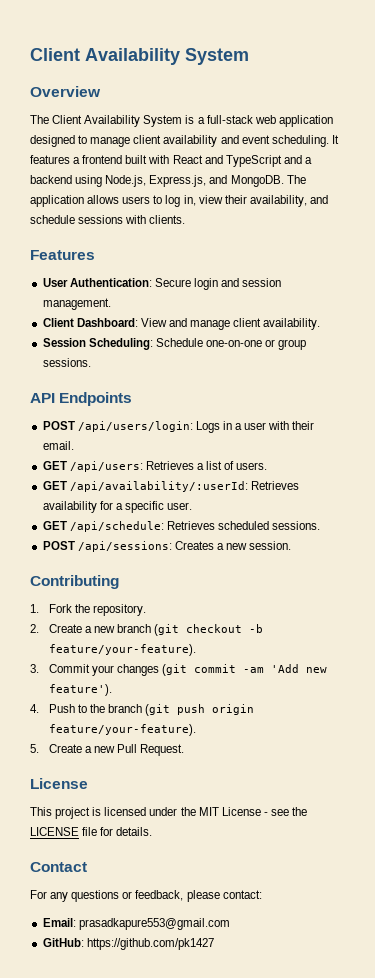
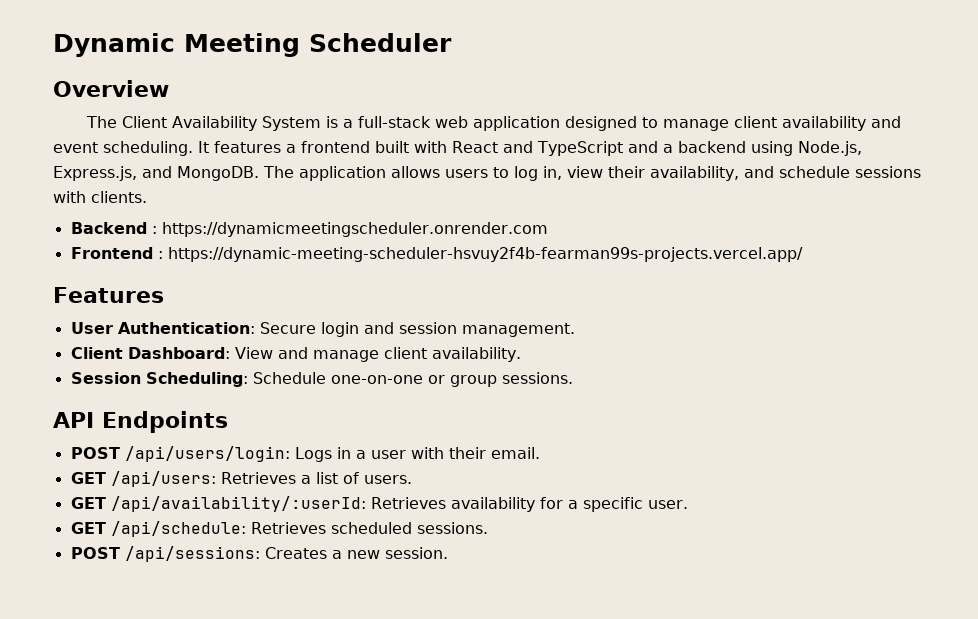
[30,48,249,65] Client Availability System -> [53,33,452,57] Dynamic Meeting Scheduler
(186, 219) none -> [70,222,548,237] [70,247,803,262] // Backend : https://dynamicmeetingscheduler.onrender.com // Frontend : https://dynamic-meeting-scheduler-hsvuy2f4b-fearman99s-projects.vercel.app/
[30,575,119,589] [30,604,146,616] [30,624,264,636] [48,644,196,656] [30,664,328,676] [48,684,112,696] [30,704,255,716] [48,724,196,736] [30,744,185,756] [30,778,88,789] [30,807,308,819] [30,827,153,836] [30,862,87,872] [30,890,262,902] [42,918,230,930] [42,938,214,950] // Contributing // 1. Fork the repository. // 2. Create a new branch (git checkout -b feature/your-feature). // 3. Commit your changes (git commit -am 'Add new feature'). // 4. Push to the branch (git push origin feature/your-feature). // 5. Create a new Pull Request. // License // This project is licensed under the MIT License - see the LICENSE file for details. // Contact // For any questions or feedback, please contact: // Email: prasadkapure553@gmail.com // GitHub: https://github.com/pk1427 -> (448, 553) none

